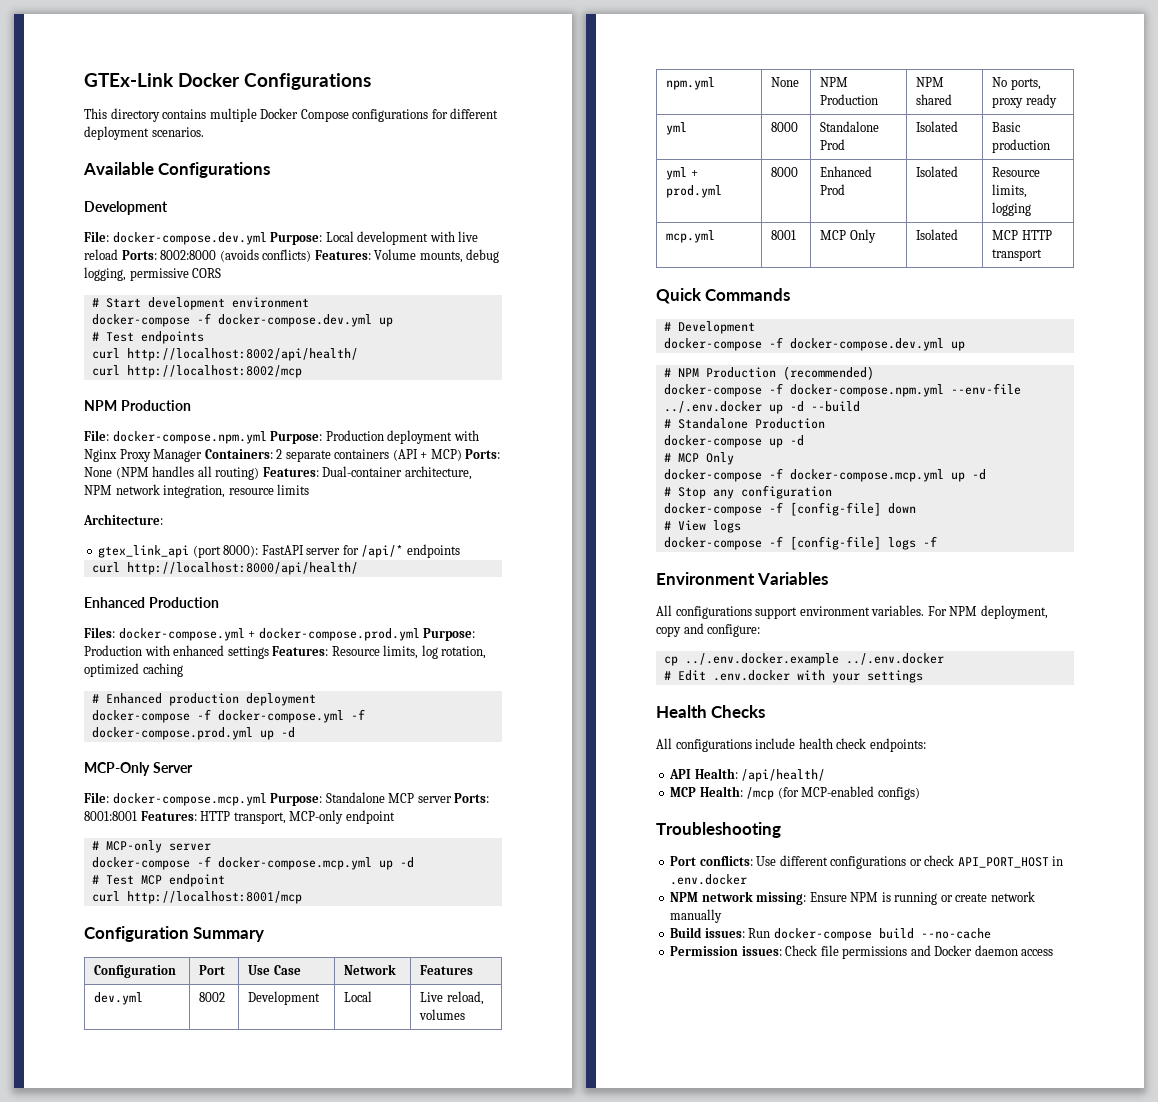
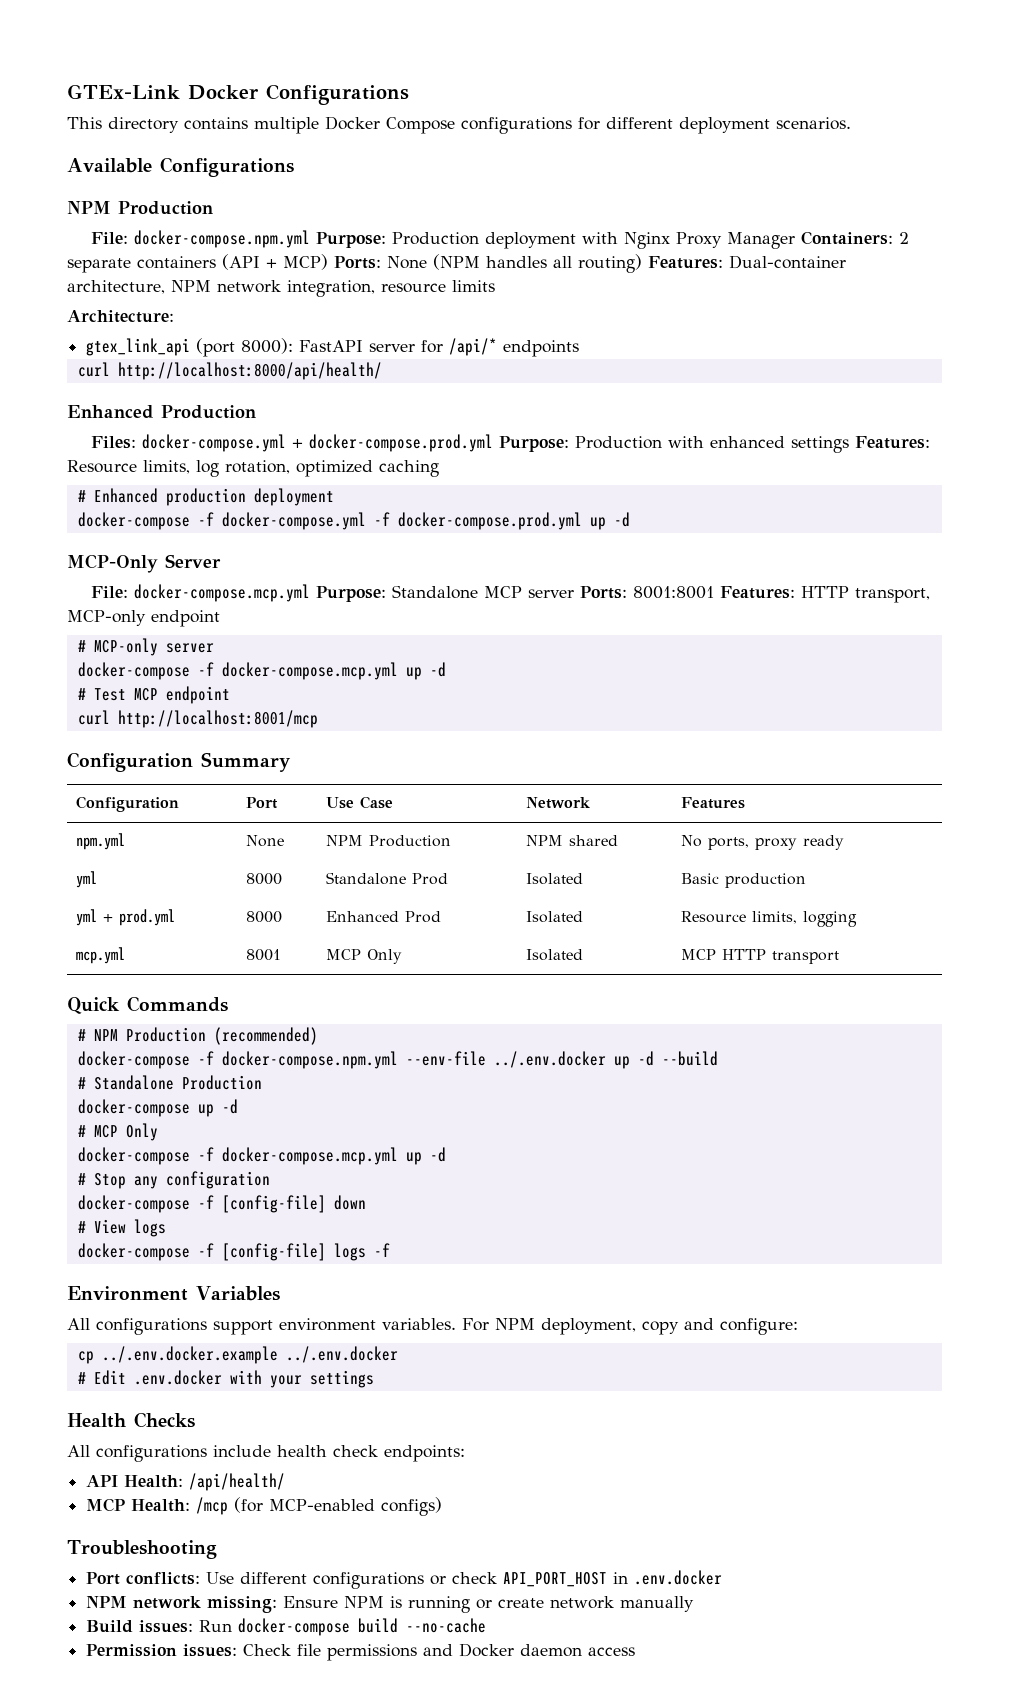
[84,201,168,215] [84,231,479,245] [84,249,500,263] [84,267,222,281] [91,297,309,310] [91,313,393,327] [91,331,204,344] [91,348,358,361] [91,365,302,378] // Development // File: docker-compose.dev.yml Purpose: Local development with live reload Ports: 8002:8000 (avoids conflicts) Features: Volume mounts, debug logging, permissive CORS // # Start development environment // docker-compose -f docker-compose.dev.yml up // # Test endpoints // curl http://localhost:8002/api/health/ // curl http://localhost:8002/mcp -> (294, 167) none
[94,992,144,1005] [199,992,226,1002] [248,991,321,1005] [344,991,373,1002] [420,991,484,1005] [419,1009,466,1020] // dev.yml | 8002 | Development | Local | Live reload, volumes -> (746, 803) none
[663,321,755,334] [663,337,965,351] // # Development // docker-compose -f docker-compose.dev.yml up -> (228, 1004) none

